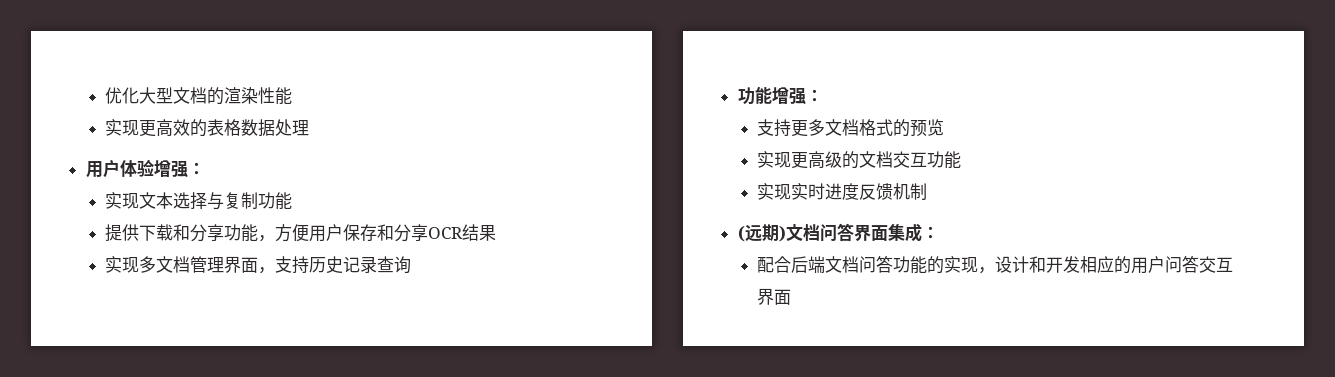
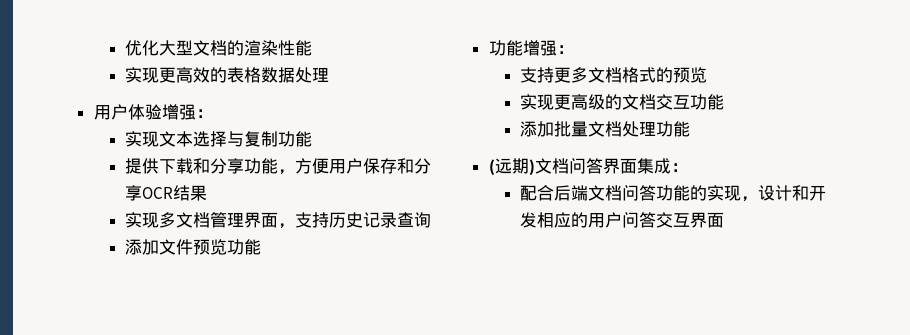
(411, 265) none -> [125,239,262,255] // 添加文件预览功能
[756,183,927,200] 实现实时进度反馈机制 -> [520,121,691,137] 添加批量文档处理功能

